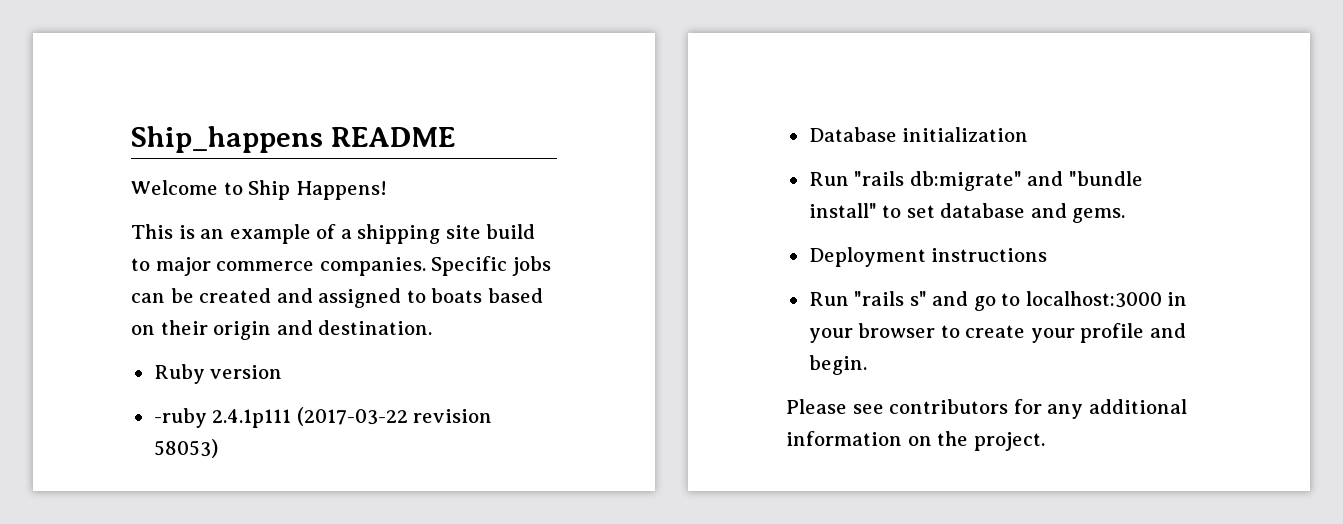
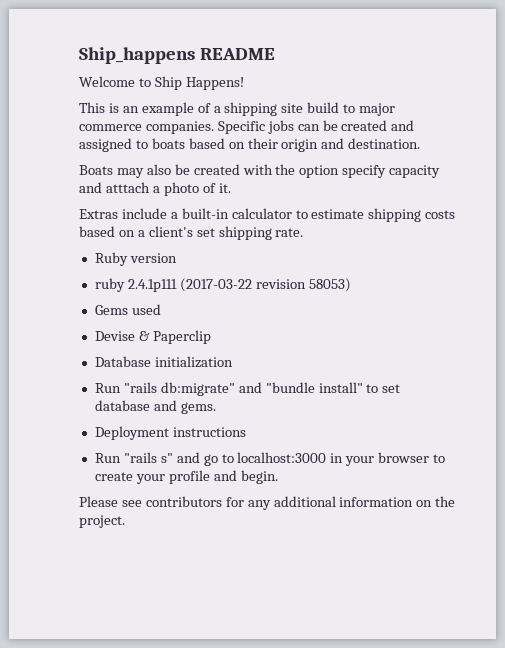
(433, 327) none -> [79,164,441,178] [79,182,231,196] [79,208,456,222] [79,226,304,240] // Boats may also be created with the option specify capacity and atttach a photo of it. // Extras include a built-in calculator to estimate shipping costs based on a client's set shipping rate.
[153,408,207,428] -ruby -> [94,278,125,292] ruby
(218, 448) none -> [94,304,161,315] [94,330,211,344] // Gems used // Devise & Paperclip

